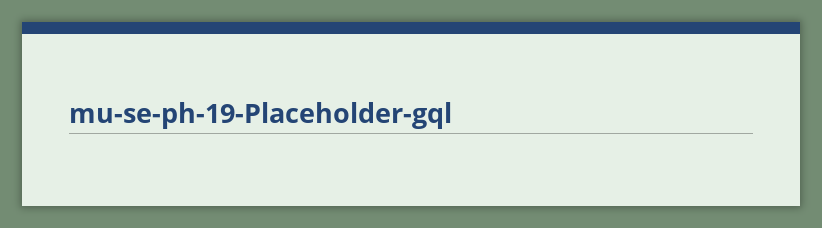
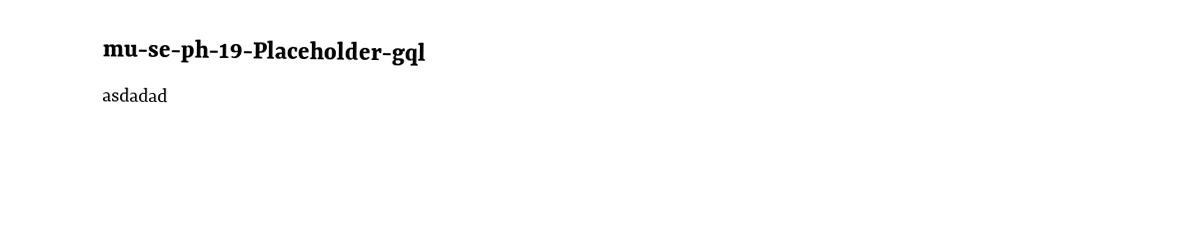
(452, 115) none -> [102,87,168,103] // asdadad

